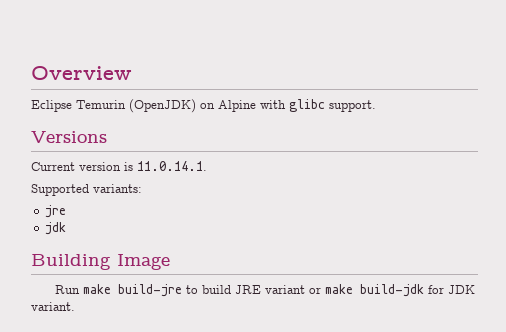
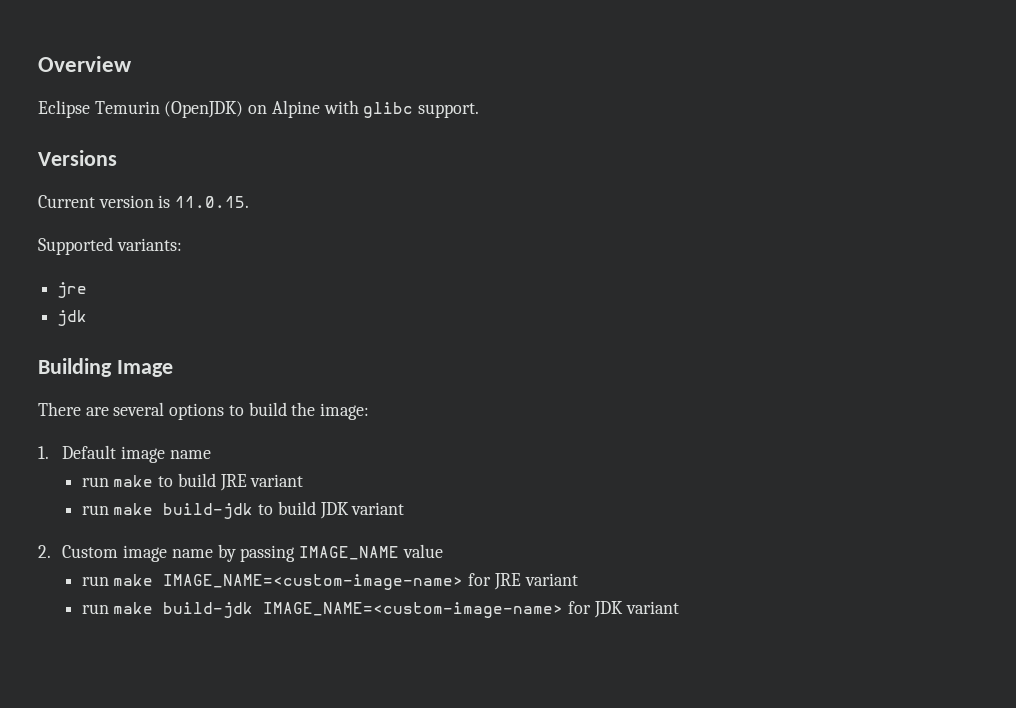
[137,161,207,171] 11.0.14.1. -> [175,196,250,208] 11.0.15.
[54,284,182,297] Run make build-jre -> [38,402,370,420] [38,445,211,463] [81,475,154,487] There are several options to build the image: // 1. Default image name // run make
[308,284,424,297] or make build-jdk -> [81,501,405,519] [38,544,443,562] [81,573,578,590] [81,602,564,618] // run make build-jdk to build JDK variant // 2. Custom image name by passing IMAGE_NAME value // run make IMAGE_NAME=<custom-image-name> for JRE variant // run make build-jdk IMAGE_NAME=<custom-image-name>
[31,302,75,311] variant. -> [625,601,679,614] variant

